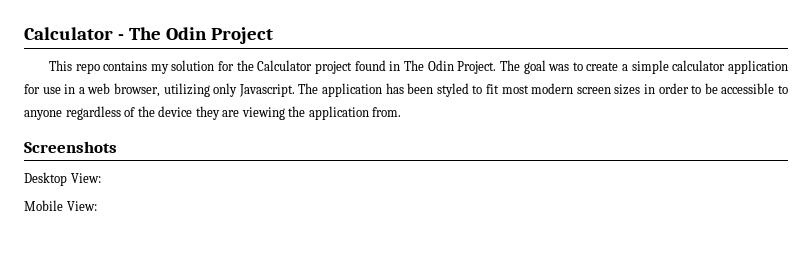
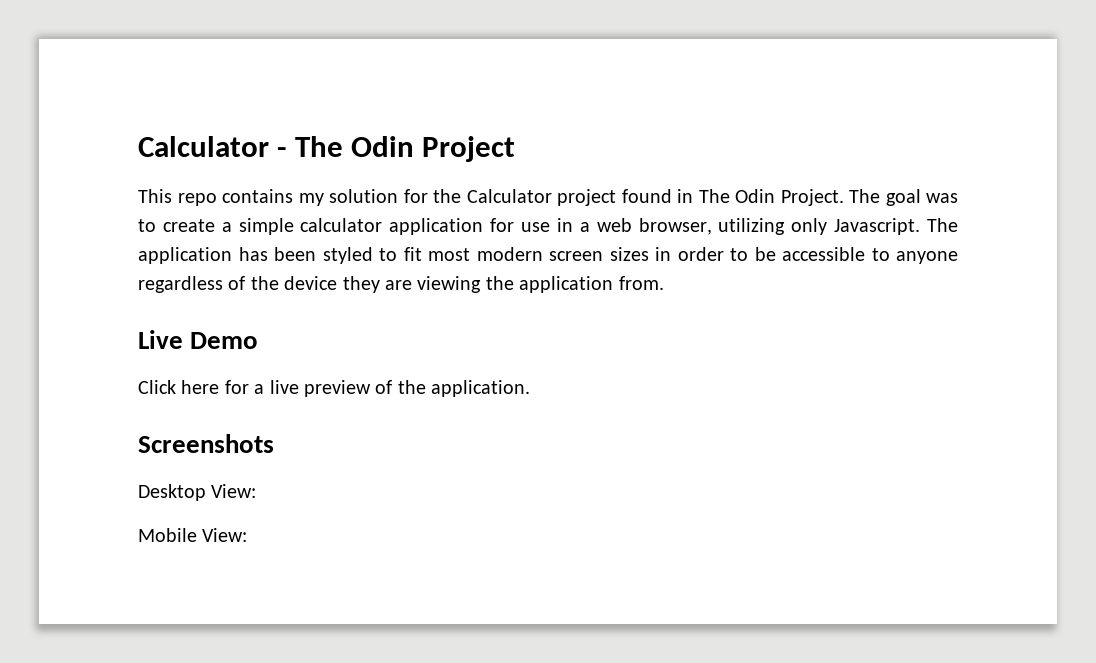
(402, 112) none -> [138,330,259,349] [138,380,531,397] // Live Demo // Click here for a live preview of the application.

